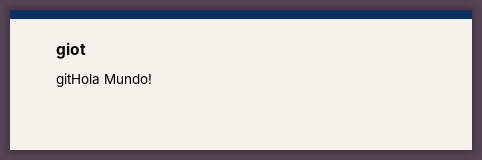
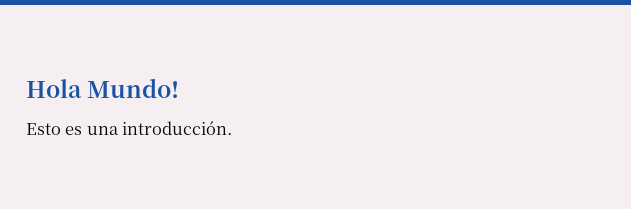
[56,42,86,59] [56,73,152,87] giot // gitHola Mundo! -> [26,78,180,98] [26,121,233,135] Hola Mundo! // Esto es una introducción.

